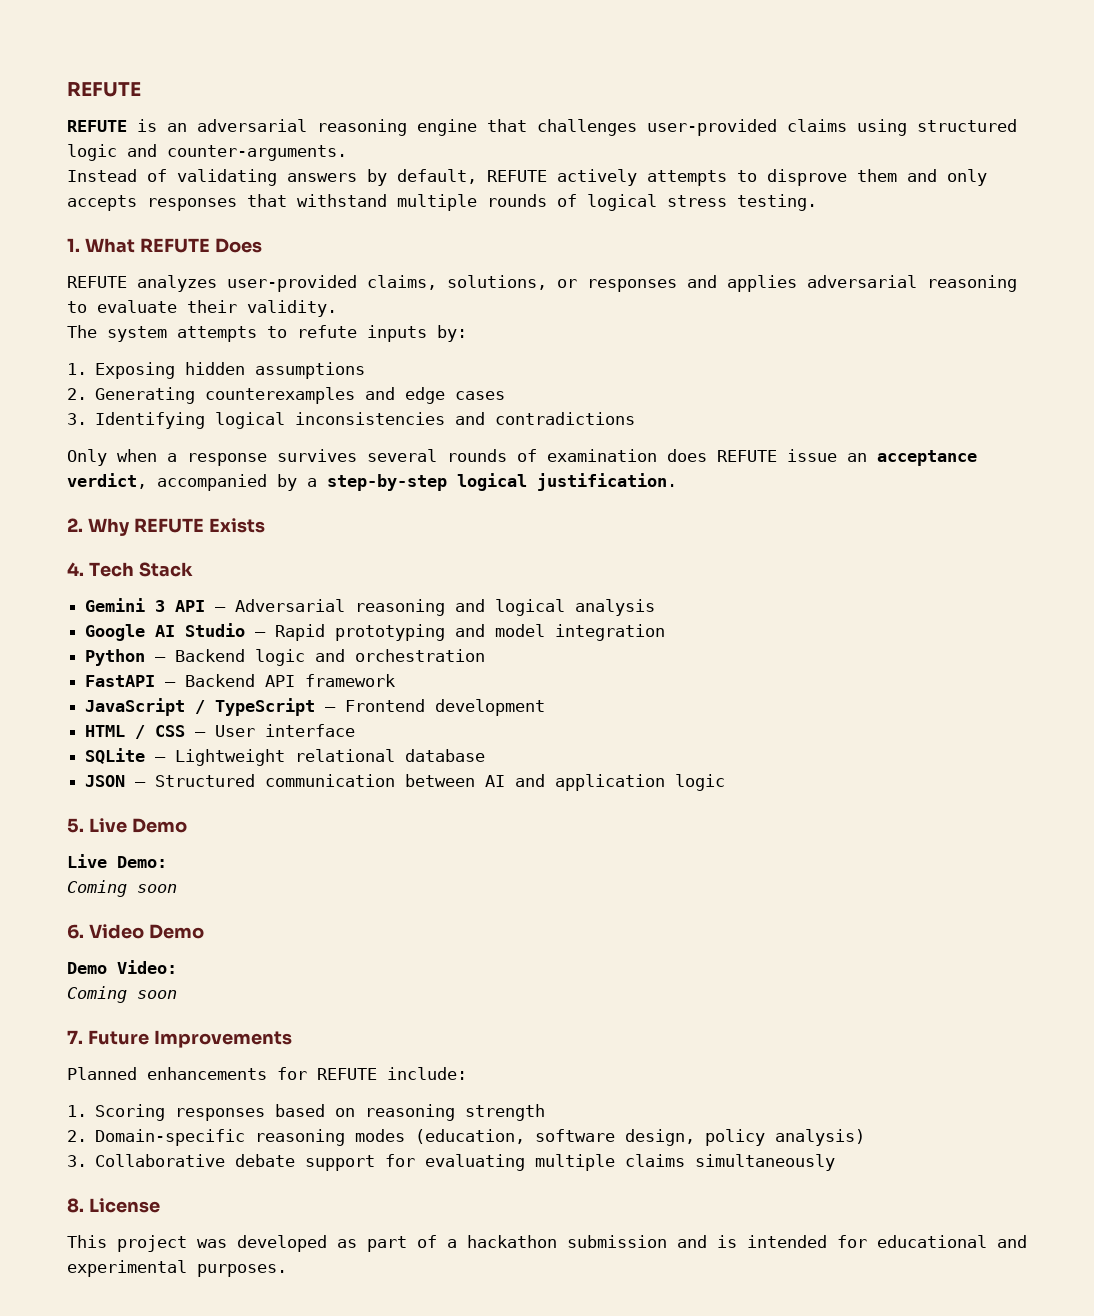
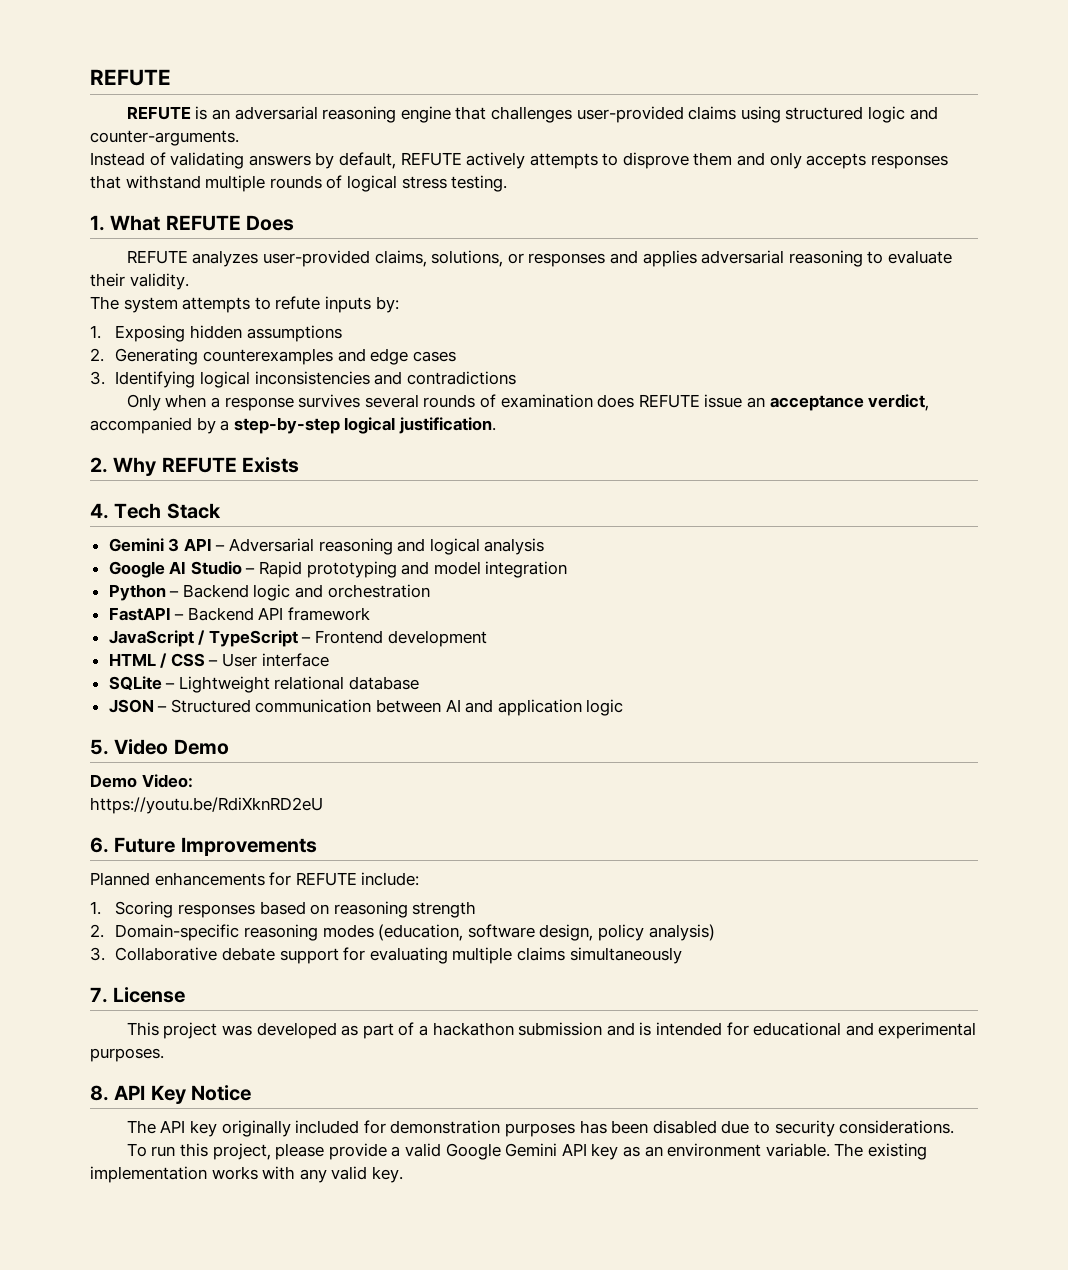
[88,818,187,833] [67,854,167,868] [67,880,177,897] [67,924,84,939] Live Demo // Live Demo: // Coming soon // 6. -> (109, 747) none
[67,986,177,1003] [67,1030,83,1044] Coming soon // 7. -> [90,797,323,814] [90,837,109,853] https://youtu.be/RdiXknRD2eU // 6.
[67,1198,84,1213] 8. -> [90,987,108,1003] 7.
(287, 1270) none -> [90,1085,252,1104] [126,1120,955,1137] [126,1143,927,1160] [90,1166,403,1183] // 8. API Key Notice // The API key originally included for demonstration purposes has been disabled due to security considerations. // To run this project, please provide a valid Google Gemini API key as an environment variable. The existing implementation works with any valid key.

